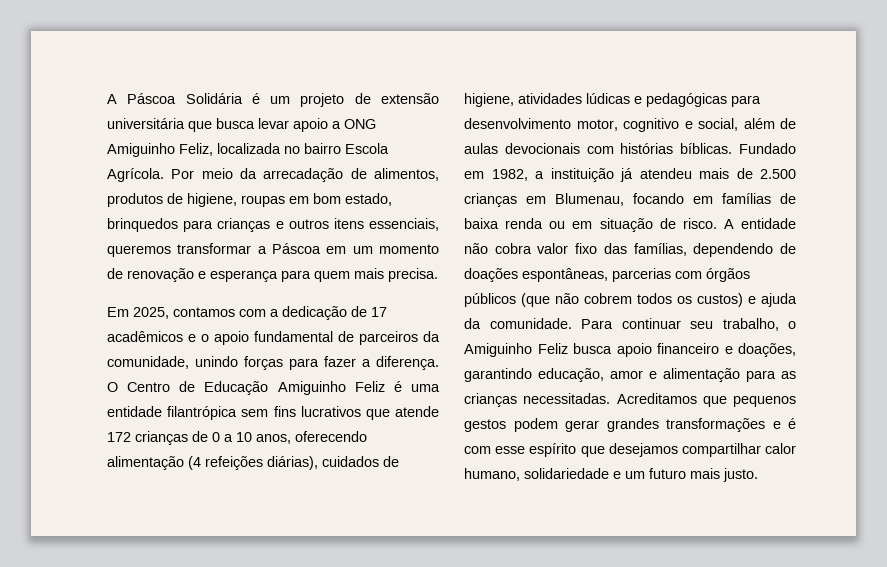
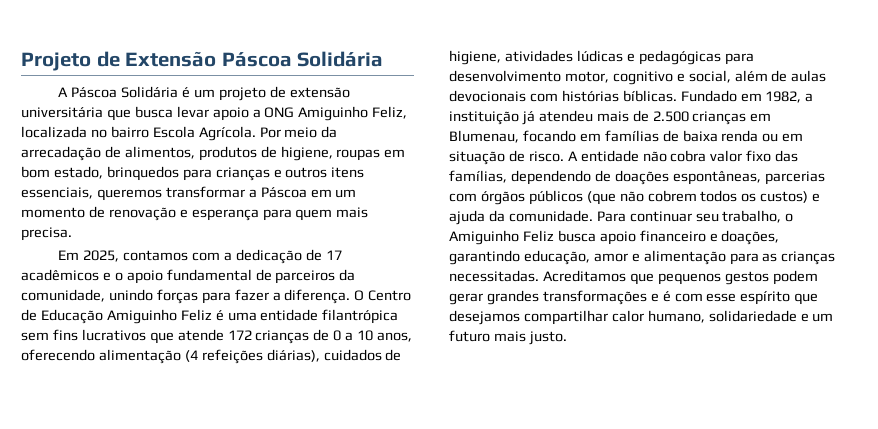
(107, 99) none -> [21,51,384,71] Projeto de Extensão Páscoa Solidária //

